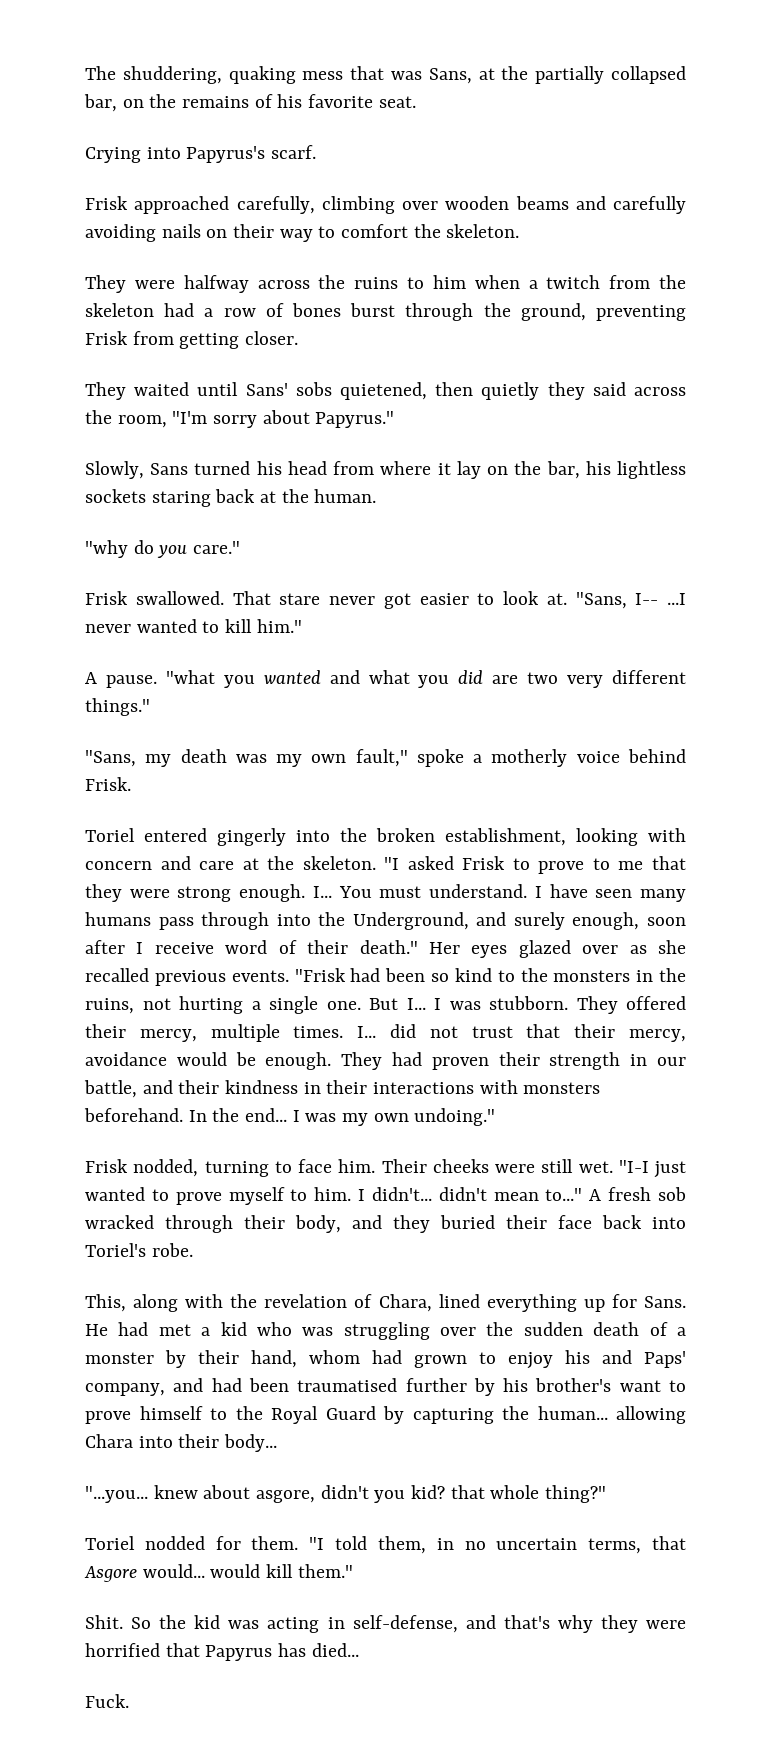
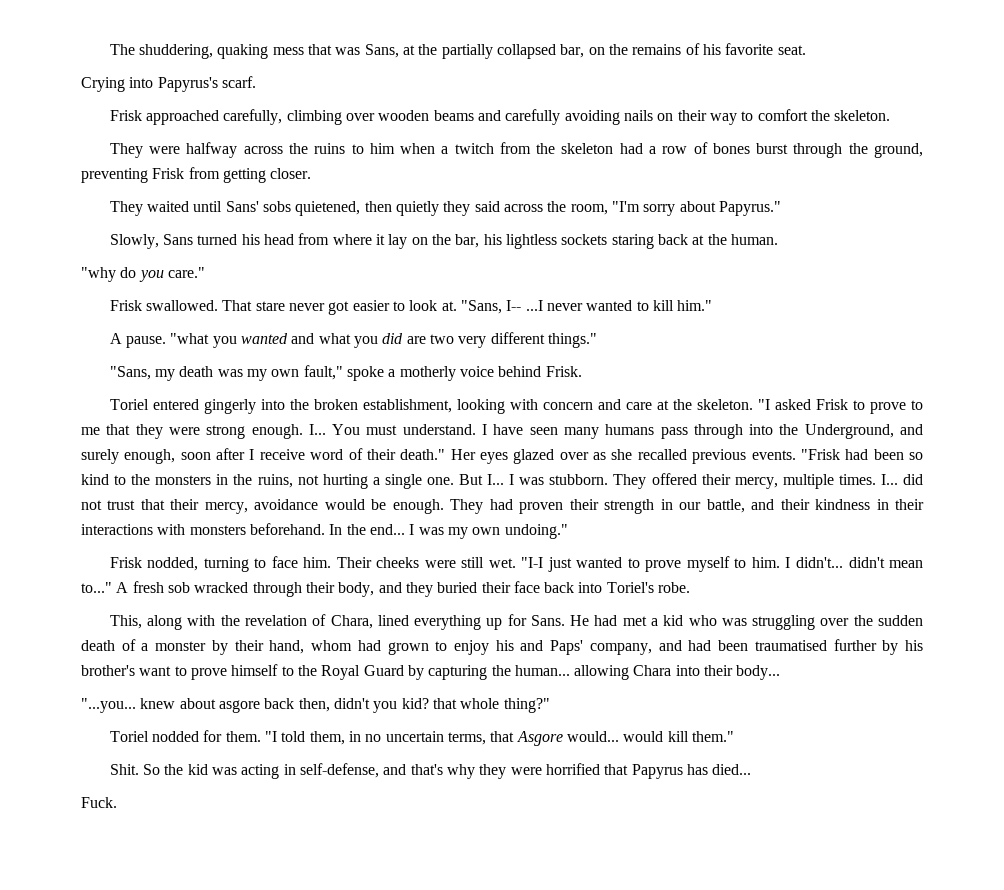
[256,1490,316,1503] asgore, -> [218,698,330,713] asgore back then,

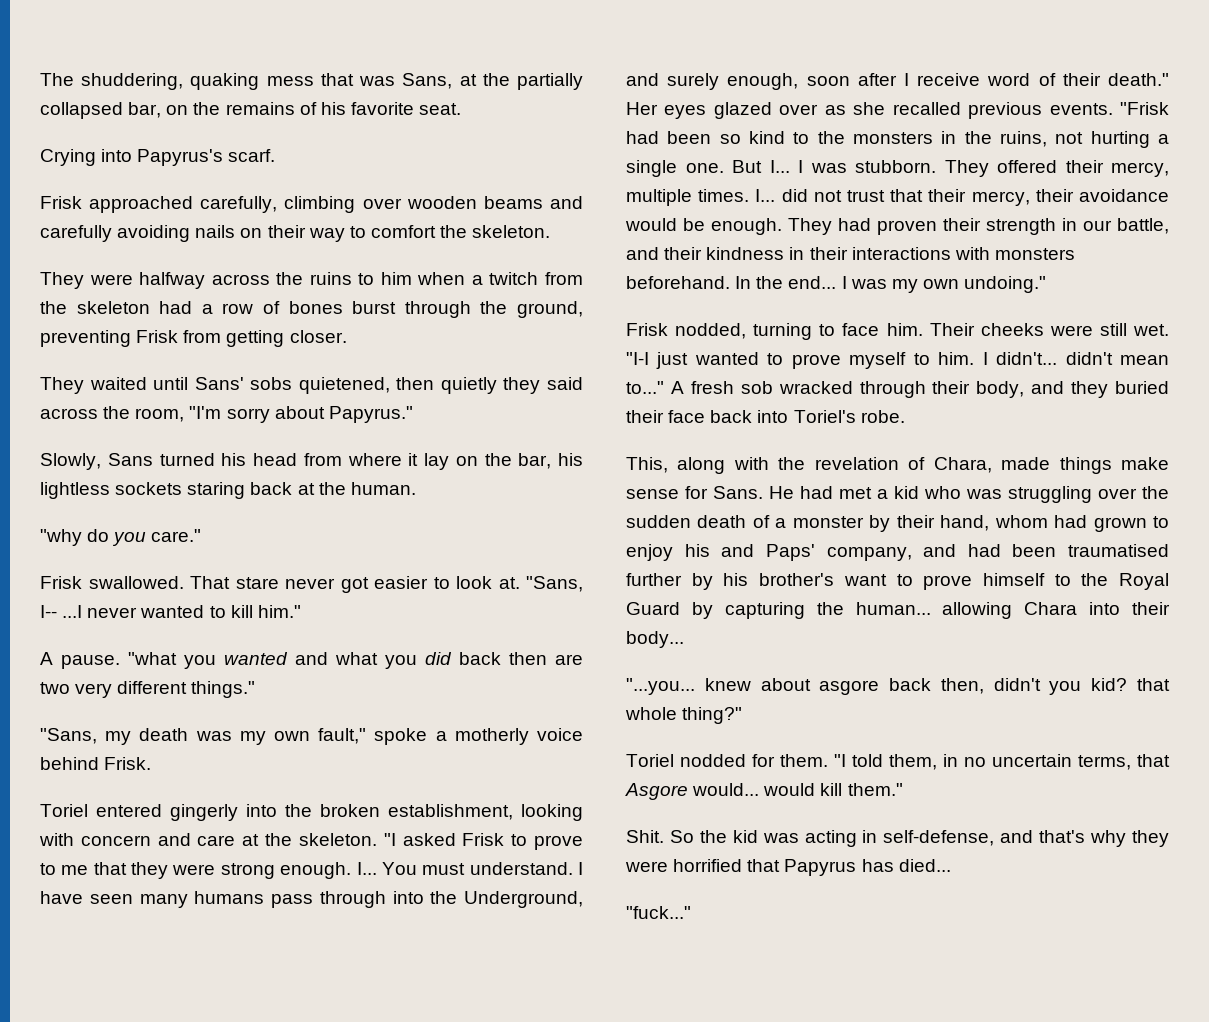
(404, 338) none -> [459,652,547,665] back then
(248, 508) none -> [1035,189,1074,202] their
[377,615,503,630] lined everything up -> [1001,457,1169,474] [626,489,679,499] made things make sense
[81,797,117,808] Fuck. -> [626,906,691,919] "fuck..."

